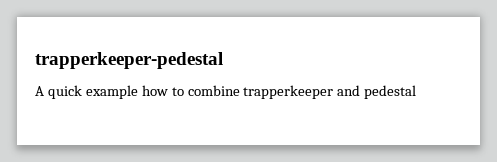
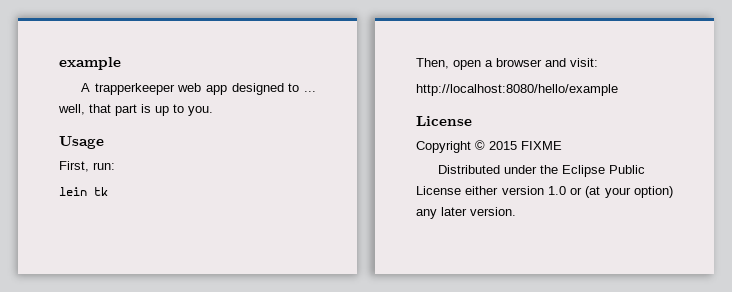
[35,52,223,69] trapperkeeper-pedestal -> [59,57,121,70] example
[47,85,417,99] quick example how to combine trapperkeeper and pedestal -> [94,83,316,95] [58,104,213,116] [59,136,104,149] [59,161,115,172] [59,187,108,196] [416,58,598,70] [416,84,618,96] [416,116,472,126] [416,140,562,153] [437,165,645,177] [416,186,673,198] [416,207,516,219] trapperkeeper web app designed to ... well, that part is up to you. // Usage // First, run: // lein tk // Then, open a browser and visit: // http://localhost:8080/hello/example // License // Copyright © 2015 FIXME // Distributed under the Eclipse Public License either version 1.0 or (at your option) any later version.

